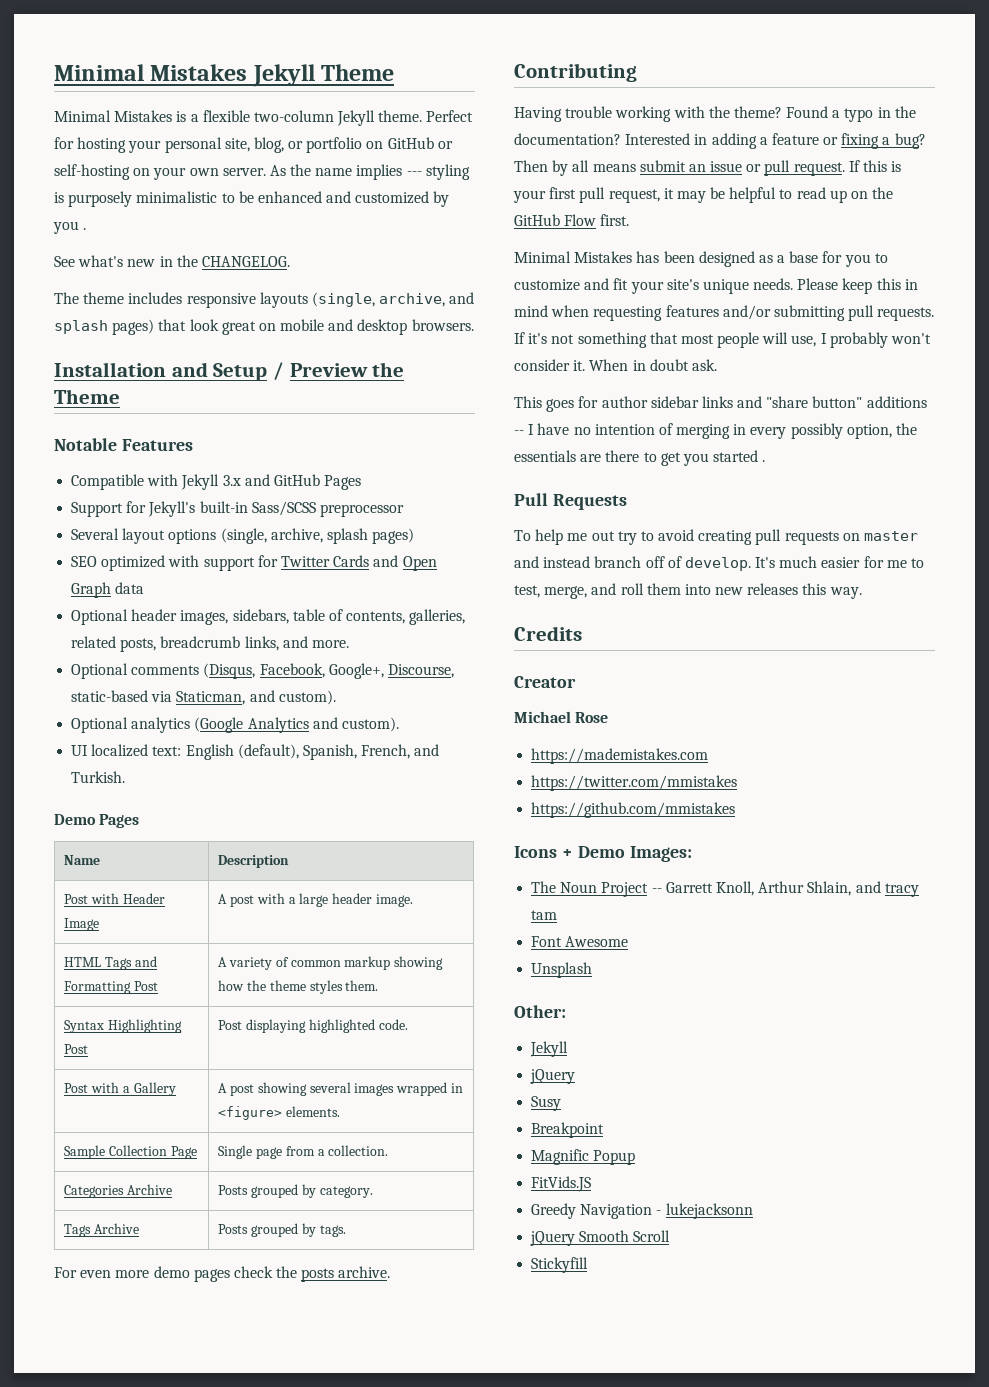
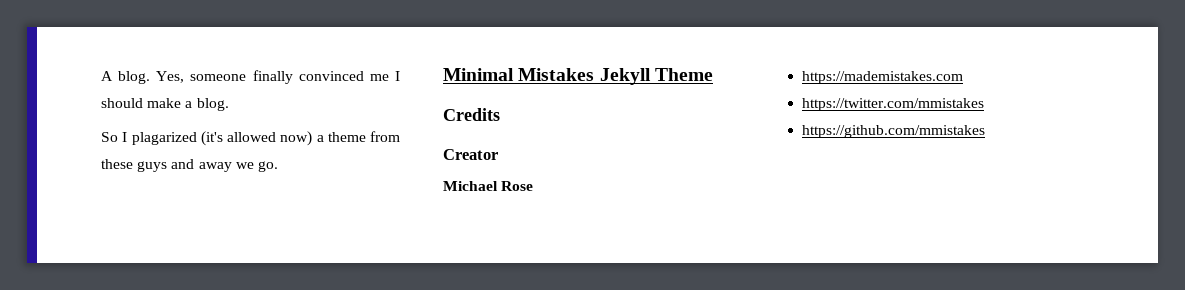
[54,64,395,87] [54,110,474,126] [54,137,453,153] [54,164,470,180] [54,191,450,207] [53,221,87,234] [54,255,290,267] [54,292,475,308] [54,319,474,335] [54,362,405,381] [54,389,120,404] [54,438,193,451] [71,474,362,490] [71,501,404,517] [71,528,415,544] [71,555,437,571] [71,582,145,598] [71,609,466,625] [71,636,349,652] [71,663,454,679] [71,690,336,705] [71,717,399,733] [71,744,440,760] [71,771,126,783] [54,814,140,828] [64,855,101,865] [218,855,290,868] [64,893,165,904] [64,918,100,931] [218,893,414,907] [64,956,157,970] [64,981,159,994] [218,956,444,970] [218,980,379,994] [64,1019,183,1033] [64,1044,89,1054] [218,1019,408,1033] [64,1082,176,1096] [218,1082,464,1096] [218,1106,341,1120] [64,1145,197,1159] [218,1145,389,1159] [64,1184,173,1198] [218,1184,373,1198] [64,1223,140,1237] [218,1223,346,1237] [54,1266,391,1282] [514,63,637,82] [514,106,916,122] [514,133,926,149] [514,160,902,176] [513,187,894,203] [514,214,630,226] [514,251,888,267] [514,278,918,294] [514,305,935,321] [514,332,932,348] [514,359,717,371] [514,396,927,412] [514,423,918,439] [514,450,766,466] [514,493,627,510] [514,529,919,545] [514,556,925,571] [514,583,862,599] Minimal Mistakes Jekyll Theme // Minimal Mistakes is a flexible two-column Jekyll theme. Perfect for hosting your personal site, blog, or portfolio on GitHub or self-hosting on your own server. As the name implies --- styling is purposely minimalistic to be enhanced and customized by you . // See what's new in the CHANGELOG. // The theme includes responsive layouts (single, archive, and splash pages) that look great on mobile and desktop browsers. // Installation and Setup / Preview the Theme // Notable Features // Compatible with Jekyll 3.x and GitHub Pages // Support for Jekyll's built-in Sass/SCSS preprocessor // Several layout options (single, archive, splash pages) // SEO optimized with support for Twitter Cards and Open Graph data // Optional header images, sidebars, table of contents, galleries, related posts, breadcrumb links, and more. // Optional comments (Disqus, Facebook, Google+, Discourse, static-based via Staticman, and custom). // Optional analytics (Google Analytics and custom). // UI localized text: English (default), Spanish, French, and Turkish. // Demo Pages // Name | Description // Post with Header Image | A post with a large header image. // HTML Tags and Formatting Post | A variety of common markup showing how the theme styles them. // Syntax Highlighting Post | Post displaying highlighted code. // Post with a Gallery | A post showing several images wrapped in <figure> elements. // Sample Collection Page | Single page from a collection. // Categories Archive | Posts grouped by category. // Tags Archive | Posts grouped by tags. // For even more demo pages check the posts archive. // Contributing // Having trouble working with the theme? Found a typo in the documentation? Interested in adding a feature or fixing a bug? Then by all means submit an issue or pull request. If this is your first pull request, it may be helpful to read up on the GitHub Flow first. // Minimal Mistakes has been designed as a base for you to customize and fit your site's unique needs. Please keep this in mind when requesting features and/or submitting pull requests. If it's not something that most people will use, I probably won't consider it. When in doubt ask. // This goes for author sidebar links and "share button" additions -- I have no intention of merging in every possibly option, the essentials are there to get you started . // Pull Requests // To help me out try to avoid creating pull requests on master and instead branch off of develop. It's much easier for me to test, merge, and roll them into new releases this way. -> [101,70,400,84] [101,98,229,111] [101,131,400,146] [101,159,278,172] [443,68,713,85] A blog. Yes, someone finally convinced me I should make a blog. // So I plagarized (it's allowed now) a theme from these guys and away we go. // Minimal Mistakes Jekyll Theme
[514,846,692,862] [531,881,919,897] [531,910,558,920] [531,936,629,947] [531,962,593,978] [514,1005,566,1018] [530,1041,569,1057] [530,1069,576,1084] [531,1096,562,1111] [531,1122,605,1138] [531,1149,636,1165] [531,1176,592,1192] [531,1203,753,1219] [530,1230,671,1246] [531,1257,589,1273] // Icons + Demo Images: // The Noun Project -- Garrett Knoll, Arthur Shlain, and tracy tam // Font Awesome // Unsplash // Other: // Jekyll // jQuery // Susy // Breakpoint // Magnific Popup // FitVids.JS // Greedy Navigation - lukejacksonn // jQuery Smooth Scroll // Stickyfill -> (986, 131) none

